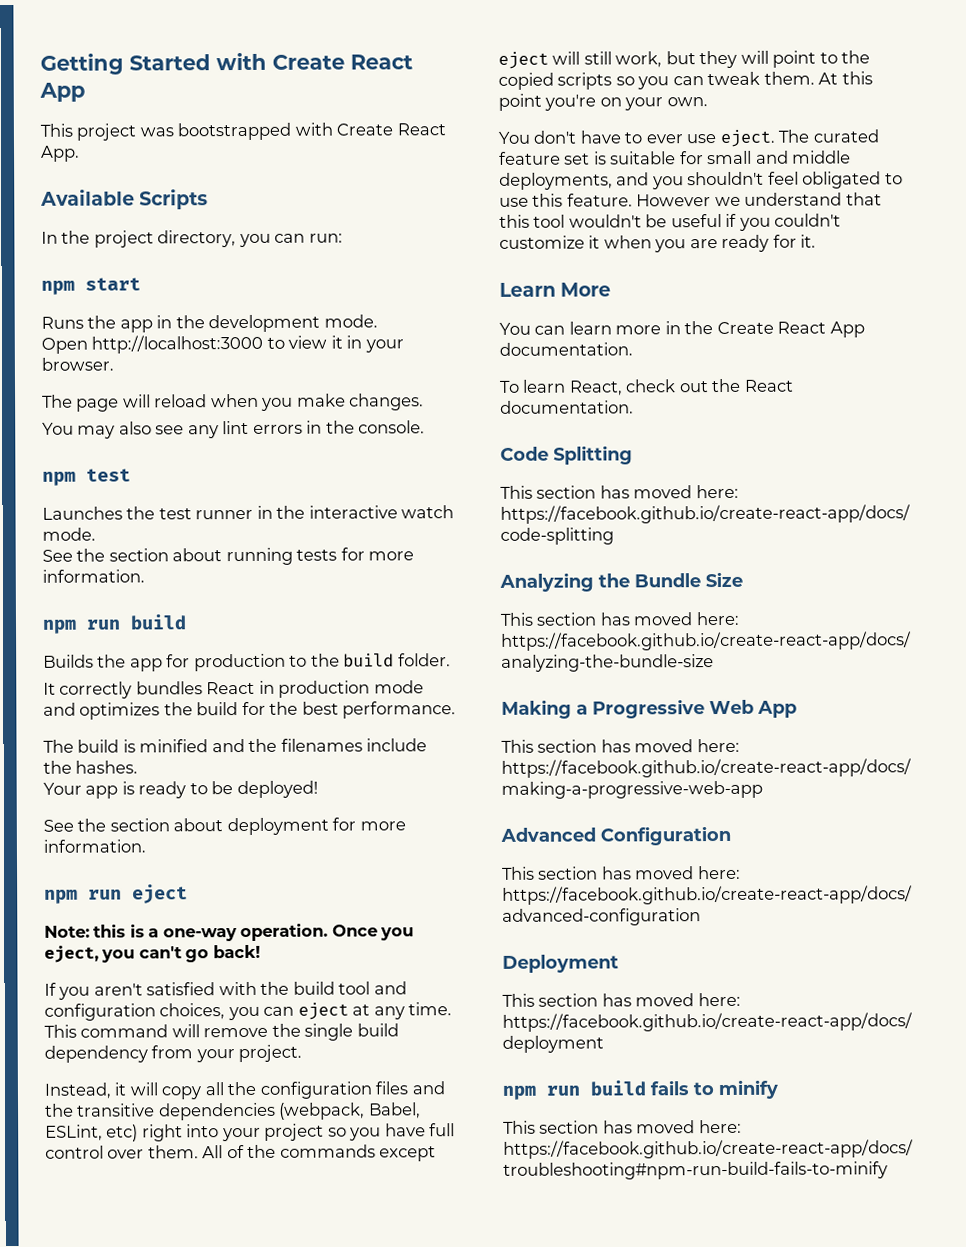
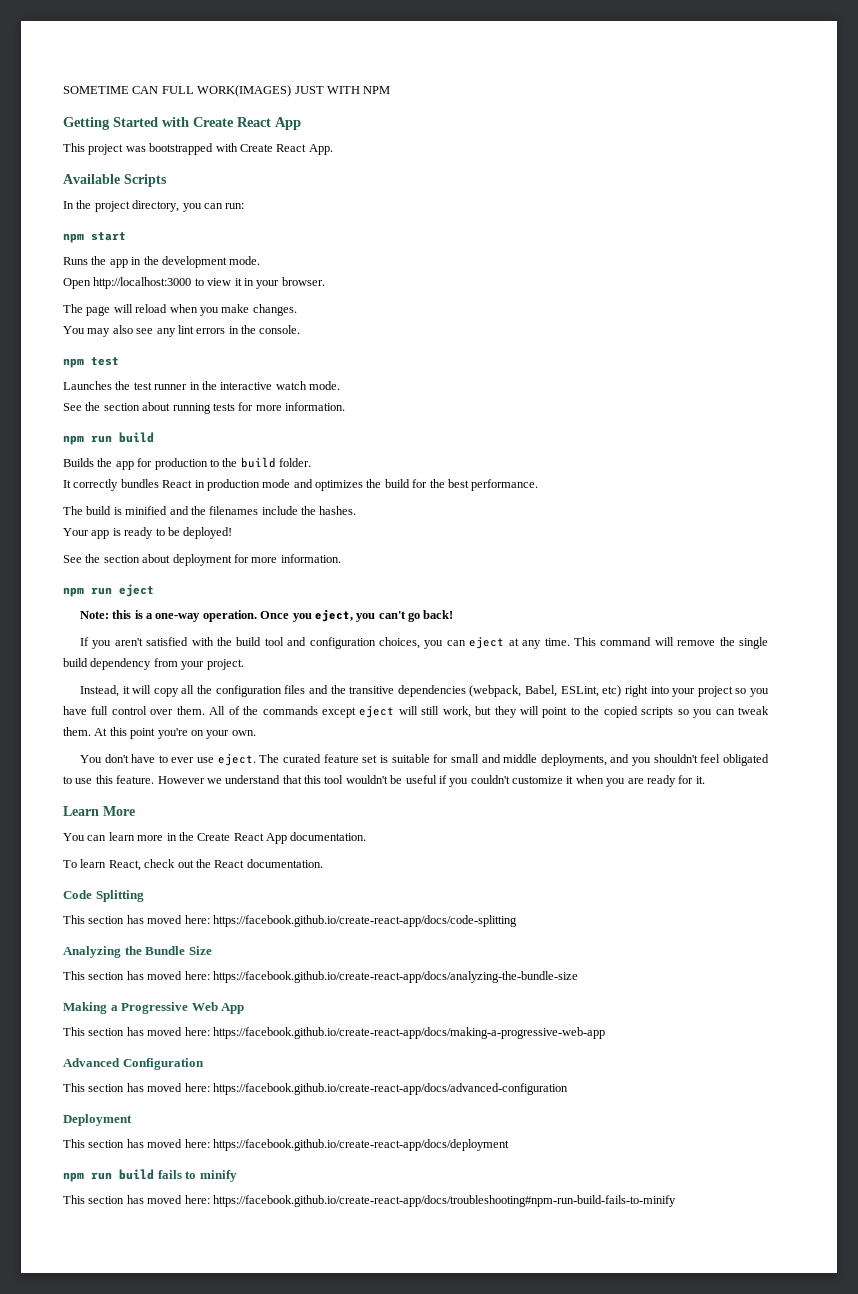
(40, 64) none -> [63,85,391,97] SOMETIME CAN FULL WORK(IMAGES) JUST WITH NPM //

